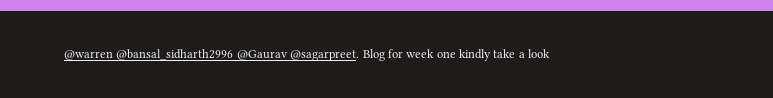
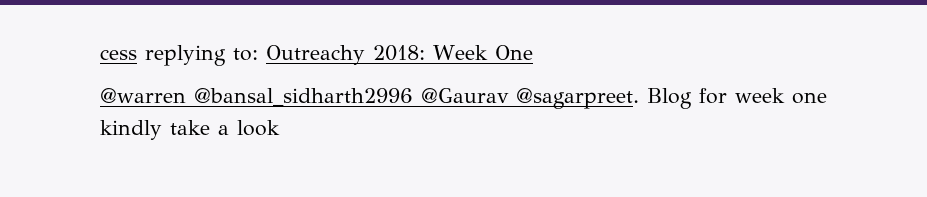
(64, 55) none -> [100,45,533,66] cess replying to: Outreachy 2018: Week One //

